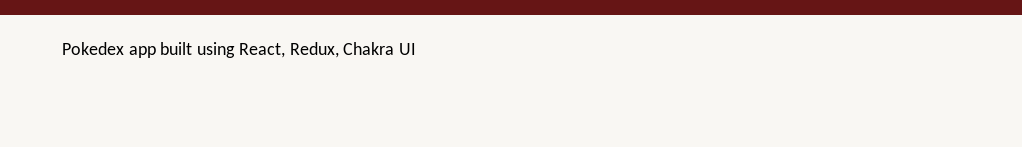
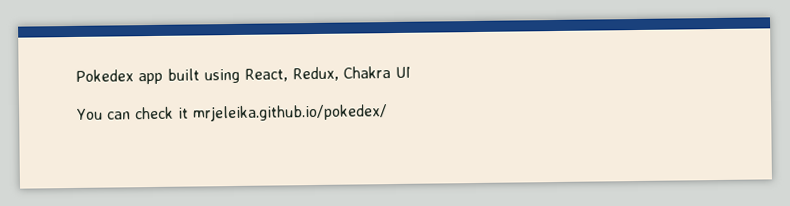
(417, 49) none -> [76,104,388,122] // You can check it mrjeleika.github.io/pokedex/

